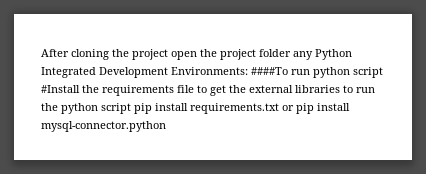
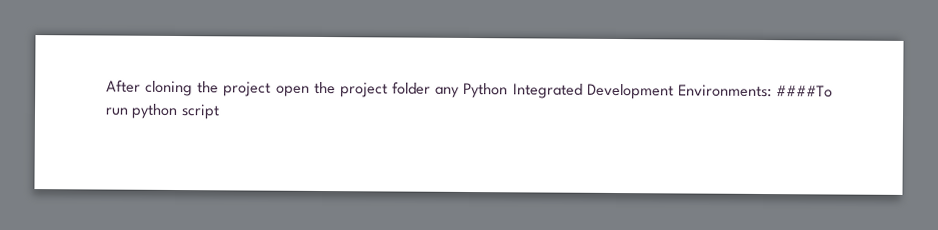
[41,85,375,96] [41,103,350,114] [41,121,166,132] #Install the requirements file to get the external libraries to run the python script pip install requirements.txt or pip install mysql-connector.python -> (220, 112) none

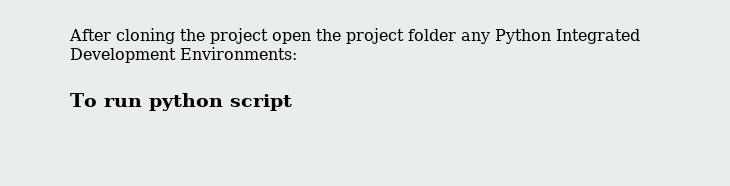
[776,85,833,98] ####To -> [70,93,97,107] // To

